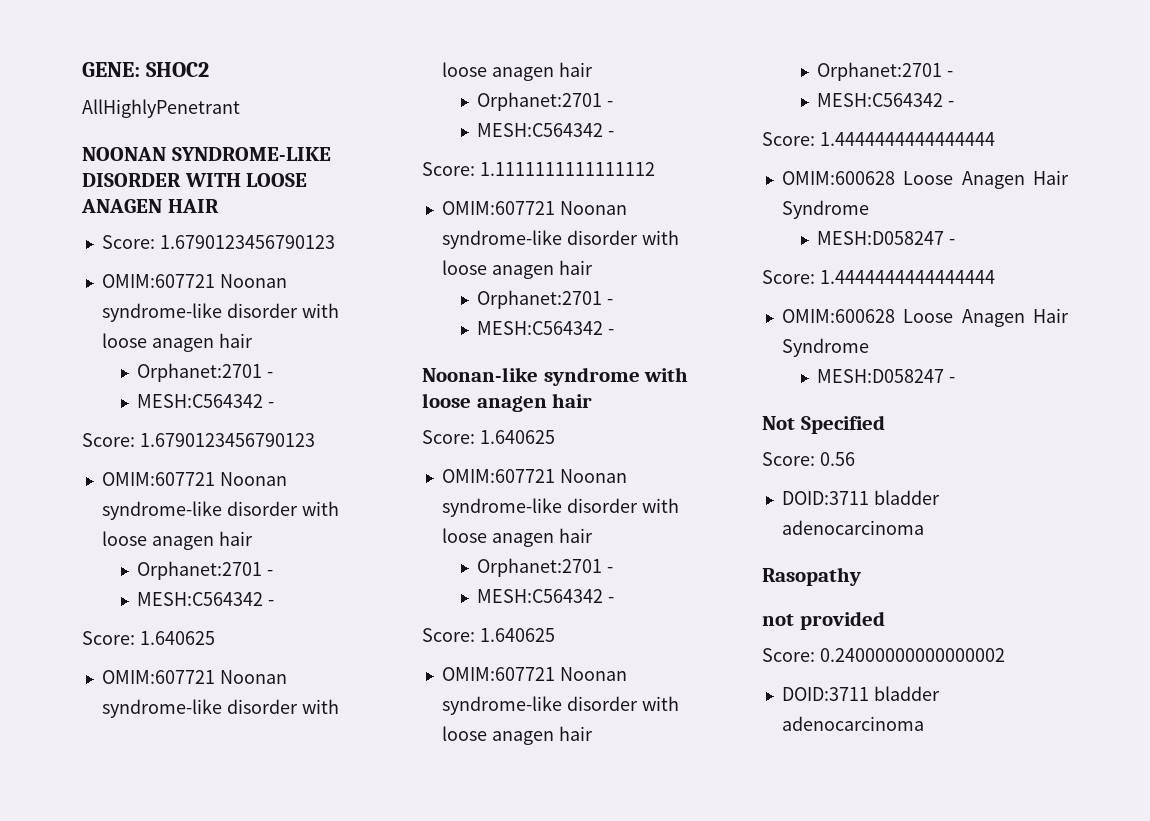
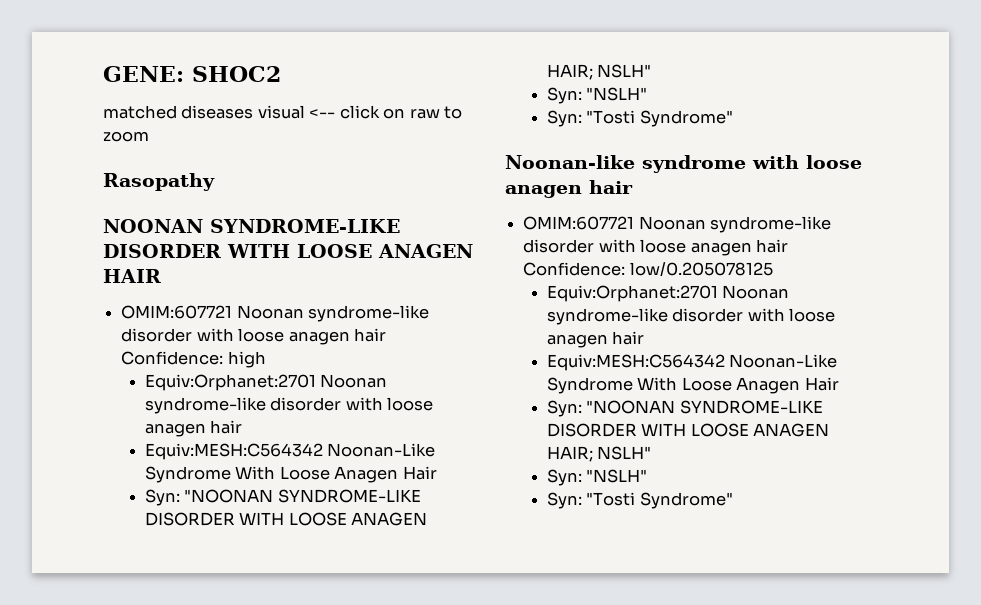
[82,99,240,118] AllHighlyPenetrant -> [103,105,463,119] [103,131,149,142] [103,173,215,191] matched diseases visual <-- click on raw to zoom // Rasopathy
[101,235,335,249] [101,274,287,288] [101,303,339,322] [101,333,253,352] [137,363,273,382] [137,394,274,408] [82,433,315,447] [101,472,287,486] [101,501,339,520] [101,531,253,550] [137,561,273,580] [137,592,274,606] [82,631,215,645] [101,670,287,684] [101,699,339,718] [441,62,593,81] [477,92,613,111] [477,123,614,137] [422,162,655,176] [441,201,627,215] [441,230,679,249] [441,260,593,279] [477,290,613,309] [477,321,614,335] [422,367,689,386] [422,393,593,412] [422,430,555,444] [441,469,627,483] [441,498,679,517] [441,528,593,547] [477,558,613,577] [477,589,614,603] [422,628,555,642] [441,667,627,681] [441,696,679,715] [441,726,593,745] [817,62,953,81] [817,93,954,107] [762,132,995,146] [781,170,1069,189] [781,200,869,219] [817,231,955,245] [762,270,995,284] [781,308,1069,327] [781,338,869,357] [817,369,955,383] [762,415,885,434] [762,452,855,466] [781,490,940,505] [781,520,924,535] [762,567,861,586] [762,611,885,630] [762,648,1005,662] [781,686,940,701] [781,716,924,731] Score: 1.6790123456790123 // OMIM:607721 Noonan syndrome-like disorder with loose anagen hair // Orphanet:2701 - // MESH:C564342 - // Score: 1.6790123456790123 // OMIM:607721 Noonan syndrome-like disorder with loose anagen hair // Orphanet:2701 - // MESH:C564342 - // Score: 1.640625 // OMIM:607721 Noonan syndrome-like disorder with loose anagen hair // Orphanet:2701 - // MESH:C564342 - // Score: 1.1111111111111112 // OMIM:607721 Noonan syndrome-like disorder with loose anagen hair // Orphanet:2701 - // MESH:C564342 - // Noonan-like syndrome with loose anagen hair // Score: 1.640625 // OMIM:607721 Noonan syndrome-like disorder with loose anagen hair // Orphanet:2701 - // MESH:C564342 - // Score: 1.640625 // OMIM:607721 Noonan syndrome-like disorder with loose anagen hair // Orphanet:2701 - // MESH:C564342 - // Score: 1.4444444444444444 // OMIM:600628 Loose Anagen Hair Syndrome // MESH:D058247 - // Score: 1.4444444444444444 // OMIM:600628 Loose Anagen Hair Syndrome // MESH:D058247 - // Not Specified // Score: 0.56 // DOID:3711 bladder adenocarcinoma // Rasopathy // not provided // Score: 0.24000000000000002 // DOID:3711 bladder adenocarcinoma -> [121,305,430,322] [121,328,386,345] [121,351,266,368] [144,374,388,391] [144,397,434,414] [144,420,243,437] [144,443,436,460] [144,466,437,483] [144,489,421,506] [144,512,428,526] [546,64,652,80] [546,87,648,104] [546,110,733,127] [505,155,862,173] [505,180,633,198] [523,216,832,233] [523,239,788,256] [523,262,773,276] [546,285,790,302] [546,308,836,325] [546,331,645,348] [546,354,838,371] [546,377,839,394] [546,400,823,417] [546,423,830,437] [546,446,652,462] [546,469,648,486] [546,492,733,509] OMIM:607721 Noonan syndrome-like disorder with loose anagen hair Confidence: high // Equiv:Orphanet:2701 Noonan syndrome-like disorder with loose anagen hair // Equiv:MESH:C564342 Noonan-Like Syndrome With Loose Anagen Hair // Syn: "NOONAN SYNDROME-LIKE DISORDER WITH LOOSE ANAGEN HAIR; NSLH" // Syn: "NSLH" // Syn: "Tosti Syndrome" // Noonan-like syndrome with loose anagen hair // OMIM:607721 Noonan syndrome-like disorder with loose anagen hair Confidence: low/0.205078125 // Equiv:Orphanet:2701 Noonan syndrome-like disorder with loose anagen hair // Equiv:MESH:C564342 Noonan-Like Syndrome With Loose Anagen Hair // Syn: "NOONAN SYNDROME-LIKE DISORDER WITH LOOSE ANAGEN HAIR; NSLH" // Syn: "NSLH" // Syn: "Tosti Syndrome"

